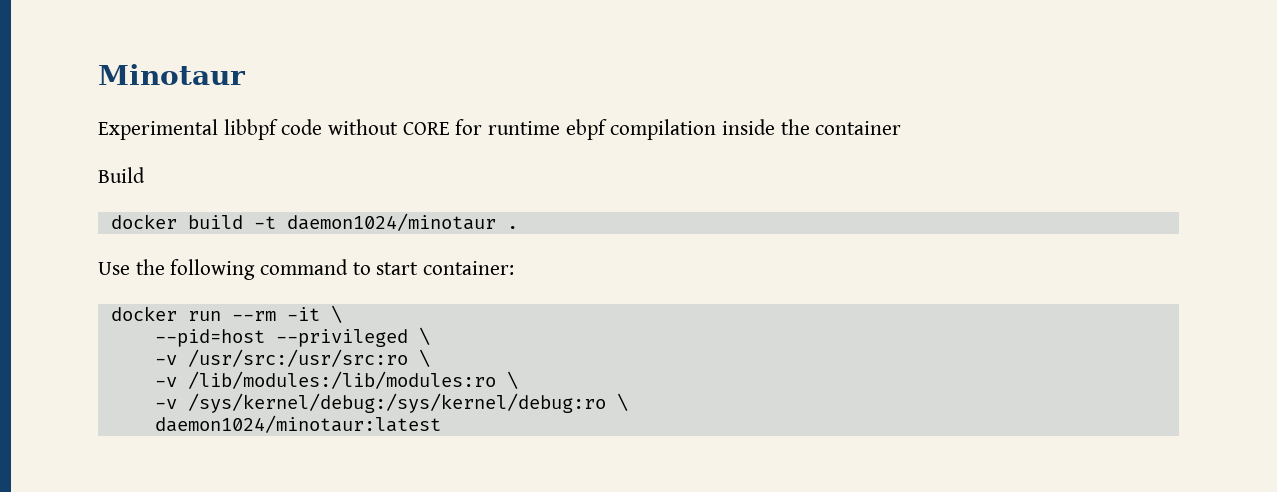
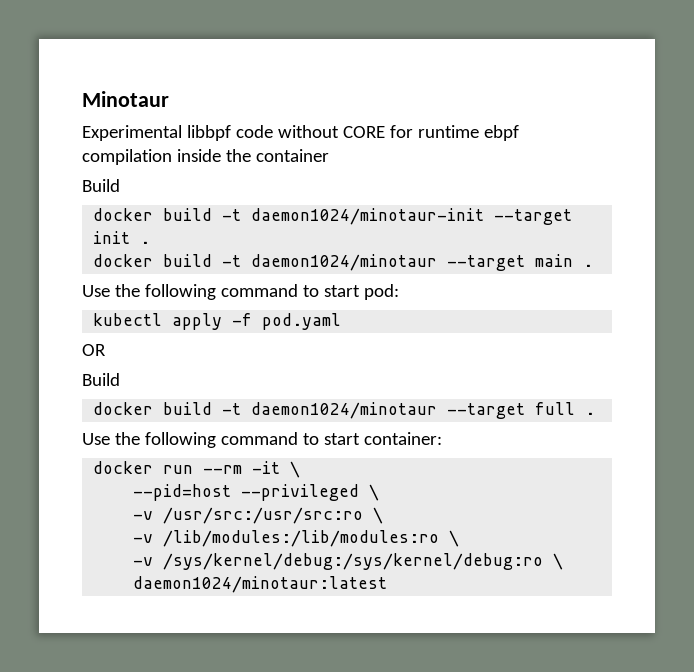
[286,213,496,231] daemon1024/minotaur -> [251,208,573,225] [93,231,151,244] [93,254,594,271] [82,284,399,300] [93,313,342,330] [82,344,106,356] [82,373,120,386] [93,402,576,419] daemon1024/minotaur-init --target init . // docker build -t daemon1024/minotaur --target main . // Use the following command to start pod: // kubectl apply -f pod.yaml // OR // Build // docker build -t daemon1024/minotaur --target full

